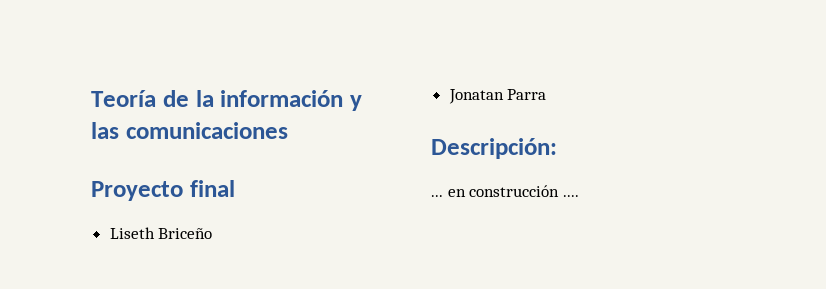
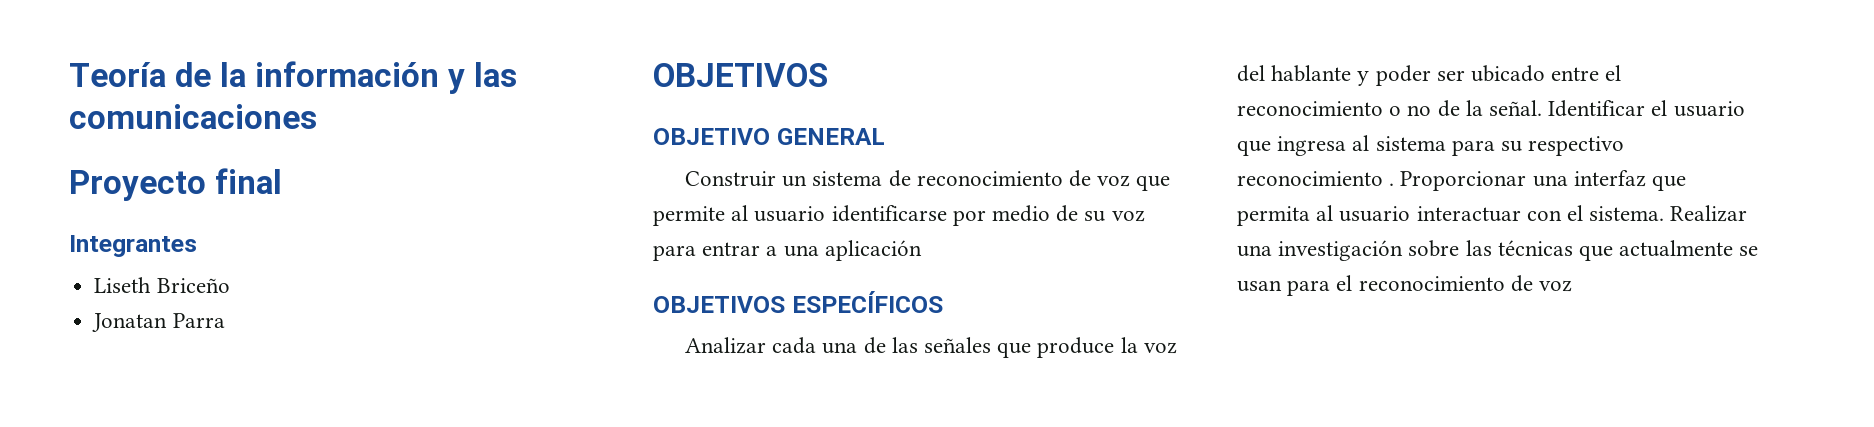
(235, 188) none -> [69,235,197,257] // Integrantes
[431,138,557,159] [431,185,579,197] Descripción: // ... en construcción .... -> [653,63,828,87] [653,128,885,145] [684,170,1171,191] [653,205,1145,226] [653,240,922,261] [653,291,943,313] [684,337,1177,358] [1237,65,1622,86] [1237,100,1745,117] [1237,135,1625,156] [1237,170,1687,191] [1237,205,1748,226] [1237,240,1759,261] [1237,275,1573,296] OBJETIVOS // OBJETIVO GENERAL // Construir un sistema de reconocimiento de voz que permite al usuario identificarse por medio de su voz para entrar a una aplicación // OBJETIVOS ESPECÍFICOS // Analizar cada una de las señales que produce la voz del hablante y poder ser ubicado entre el reconocimiento o no de la señal. Identificar el usuario que ingresa al sistema para su respectivo reconocimiento . Proporcionar una interfaz que permita al usuario interactuar con el sistema. Realizar una investigación sobre las técnicas que actualmente se usan para el reconocimiento de voz

